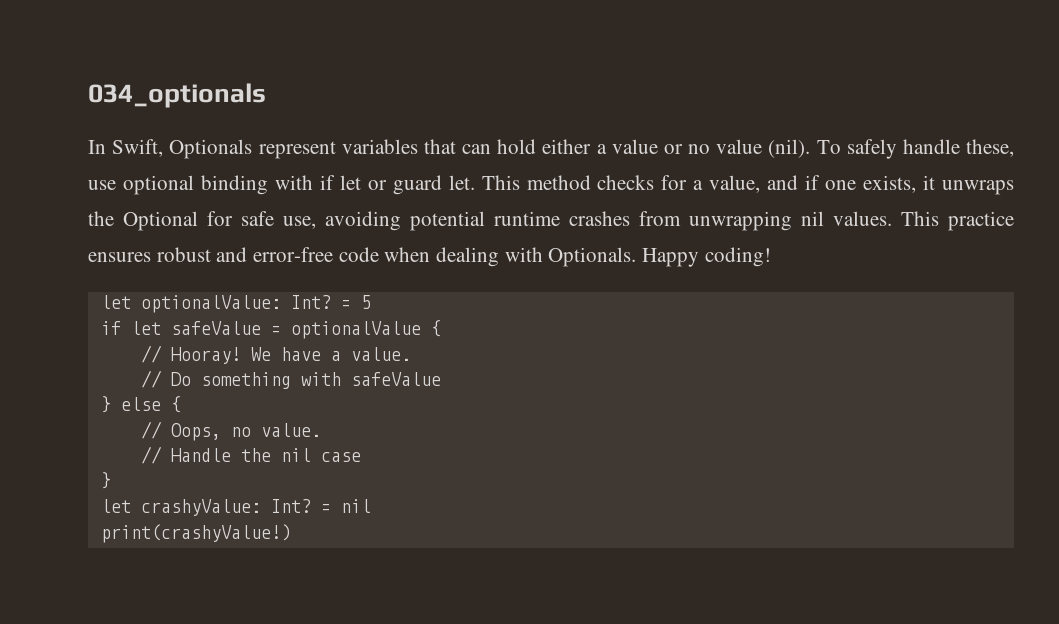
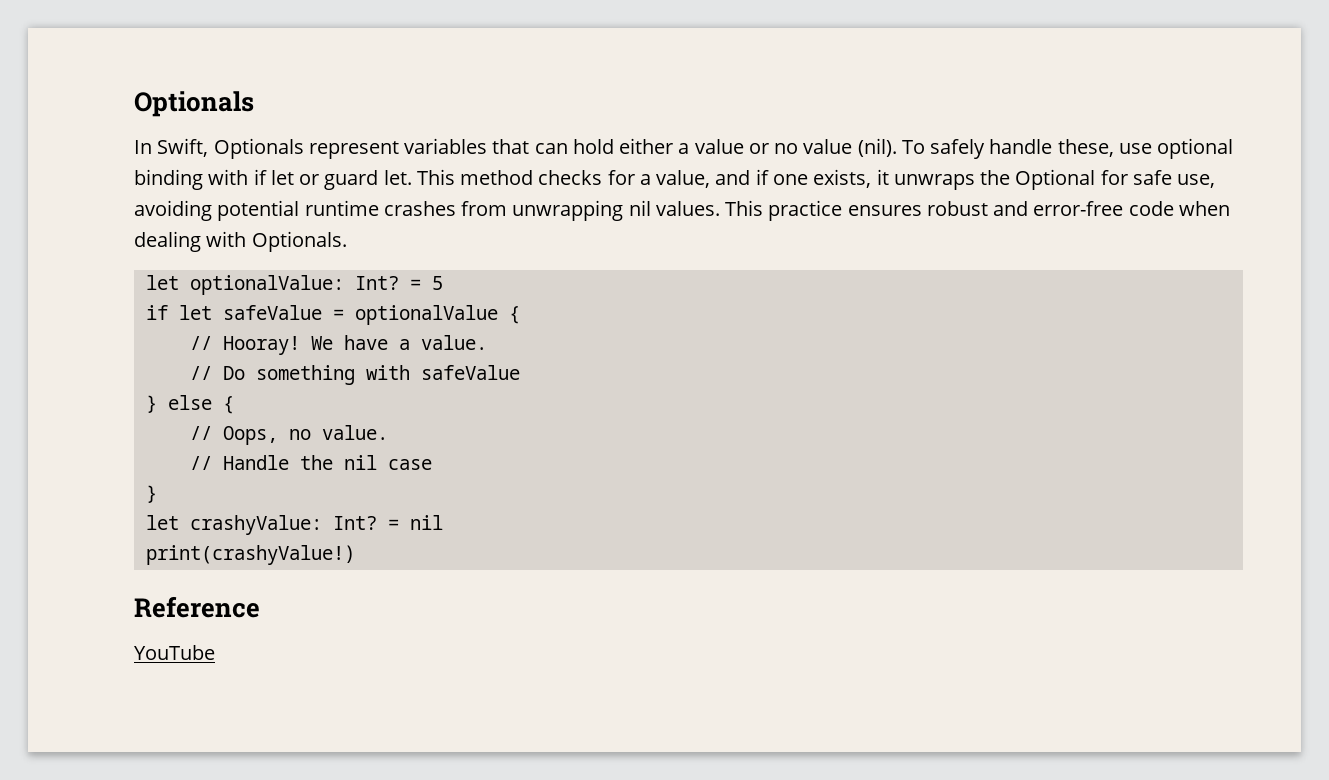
[88,83,266,108] 034_optionals -> [134,91,254,117] Optionals
[642,247,771,267] Happy coding! -> (347, 241) none
(291, 533) none -> [134,596,260,618] [134,645,215,660] // Reference // YouTube

